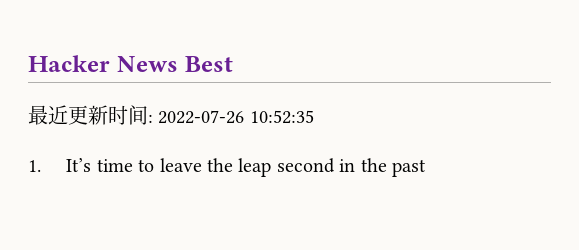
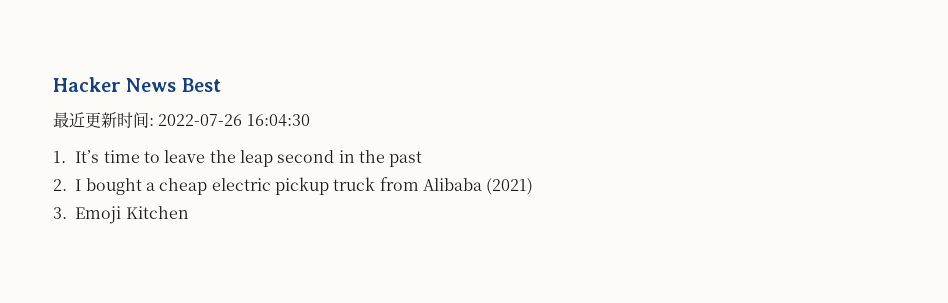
[249,110,314,124] 10:52:35 -> [246,114,310,127] 16:04:30
(427, 168) none -> [53,177,534,195] [53,206,189,224] // 2. I bought a cheap electric pickup truck from Alibaba (2021) // 3. Emoji Kitchen

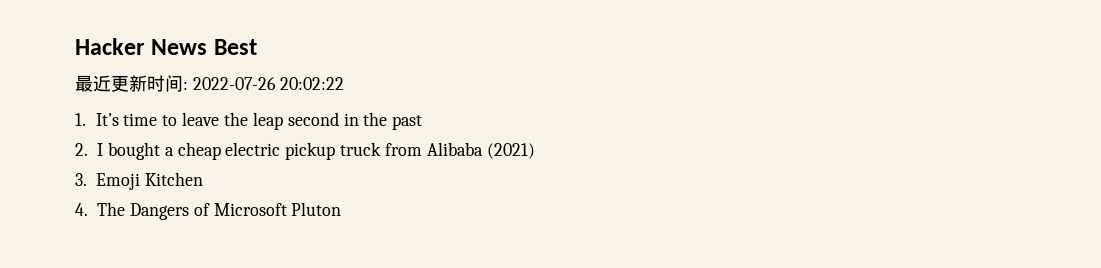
[246,114,310,127] 16:04:30 -> [279,77,344,90] 20:02:22
(189, 212) none -> [75,202,342,220] // 4. The Dangers of Microsoft Pluton

